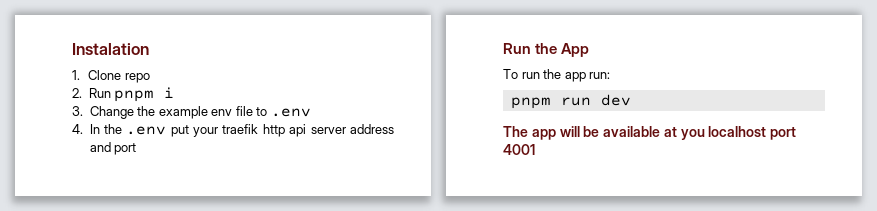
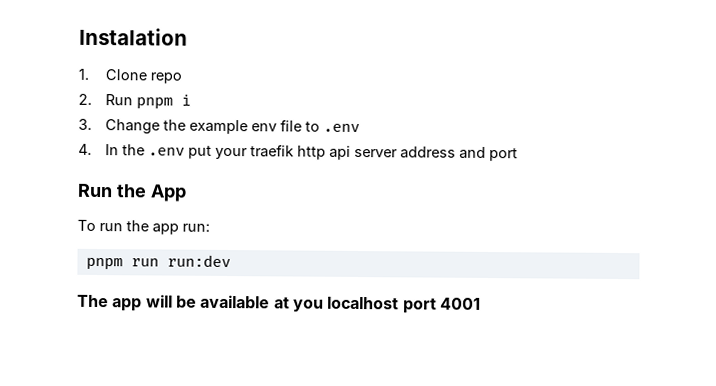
[600,94,631,106] dev -> [166,254,231,268] run:dev

